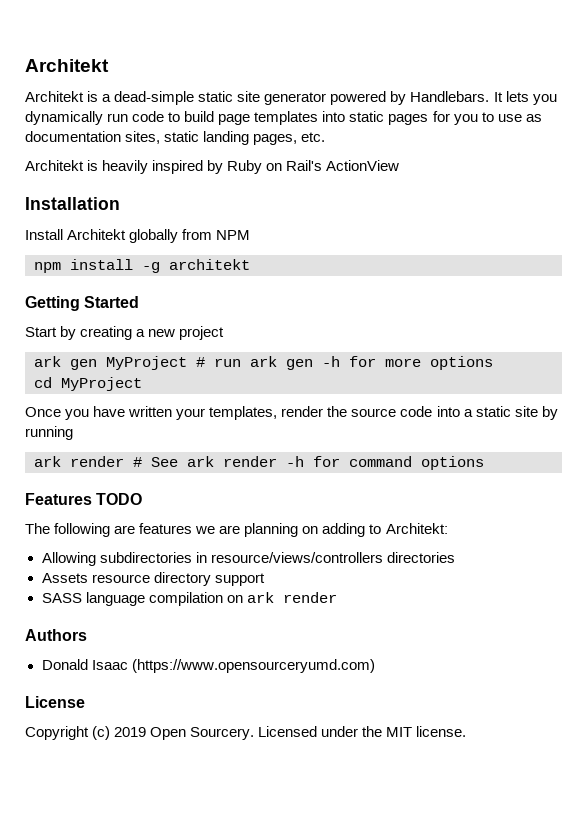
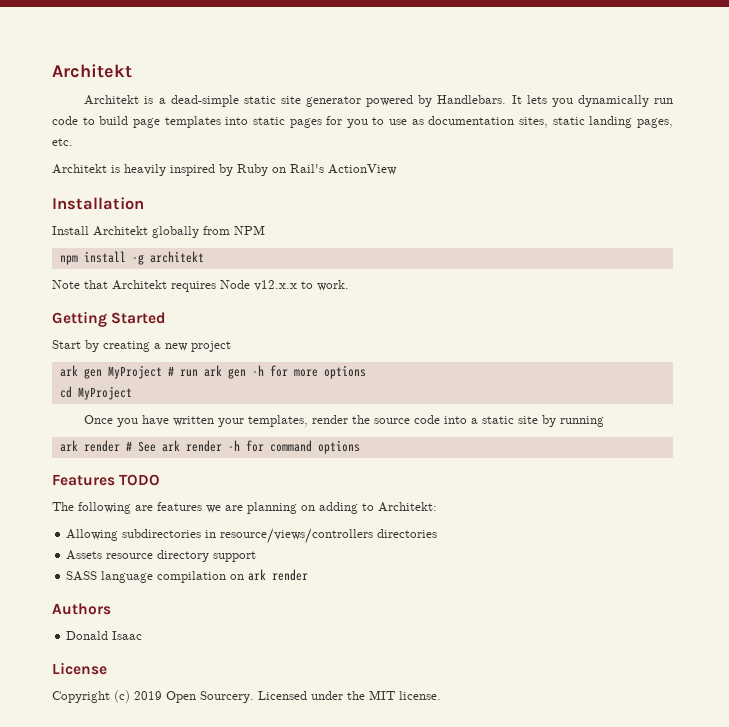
(250, 264) none -> [52,280,349,292] // Note that Architekt requires Node v12.x.x to work.
[131,659,375,673] (https://www.opensourceryumd.com) -> (143, 635) none

